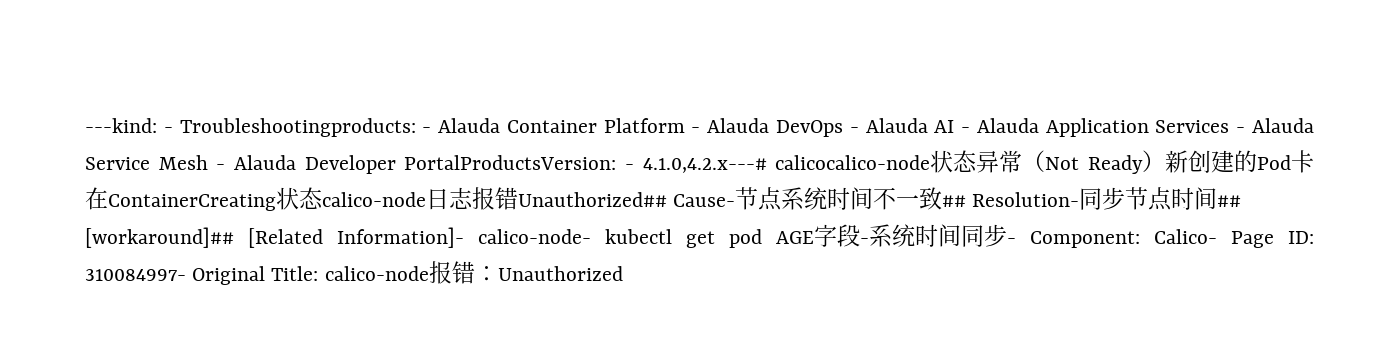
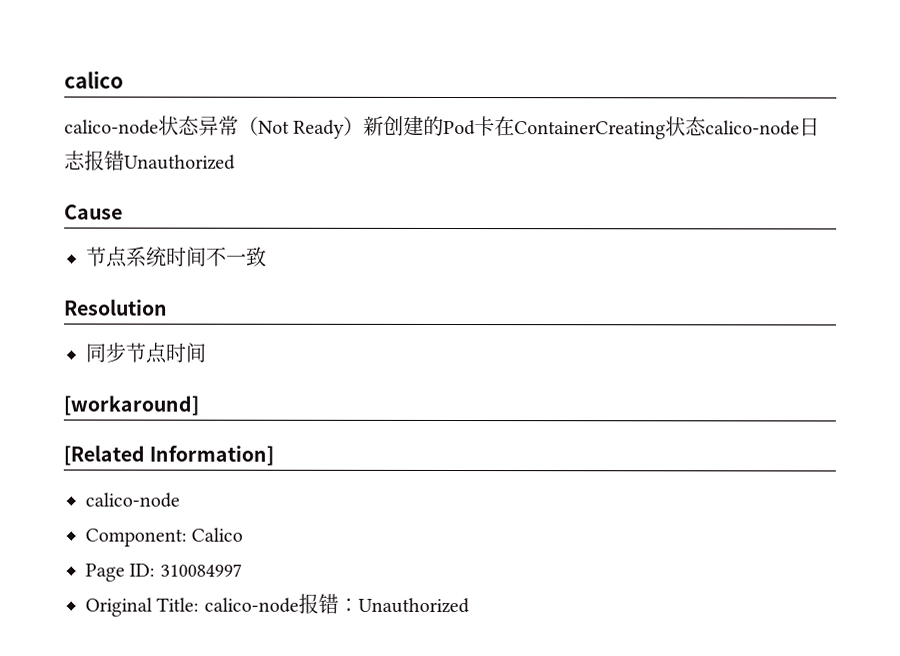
[85,118,1314,137] [85,155,931,174] ---kind: - Troubleshootingproducts: - Alauda Container Platform - Alauda DevOps - Alauda AI - Alauda Application Services - Alauda Service Mesh - Alauda Developer PortalProductsVersion: - 4.1.0,4.2.x---# calicocalico-node -> [64,70,124,89] [64,119,159,135] calico // calico-node
[518,192,736,207] Unauthorized## Cause- -> [124,154,236,170] [64,204,123,220] Unauthorized // Cause //
[942,192,1080,207] ## Resolution- -> [64,299,168,316] // Resolution //
[1217,195,1242,207] [85,224,1217,248] ## [workaround]## [Related Information]- calico-node- kubectl get pod AGE字段-系统时间同步- Component: Calico- -> [63,395,199,416] [63,445,275,466] [85,492,180,508] [85,527,244,547] // [workaround] // [Related Information] // calico-node // Component: Calico //
[85,269,186,281] 310084997- -> [159,563,242,577] 310084997 //

